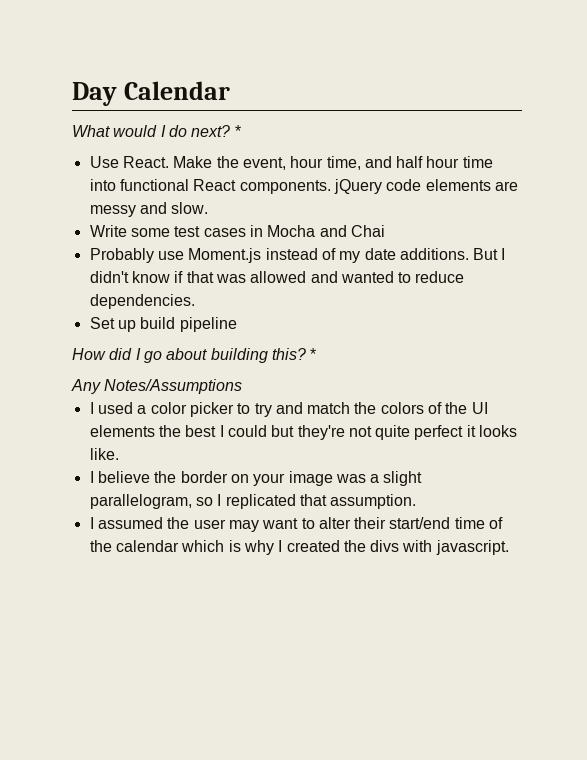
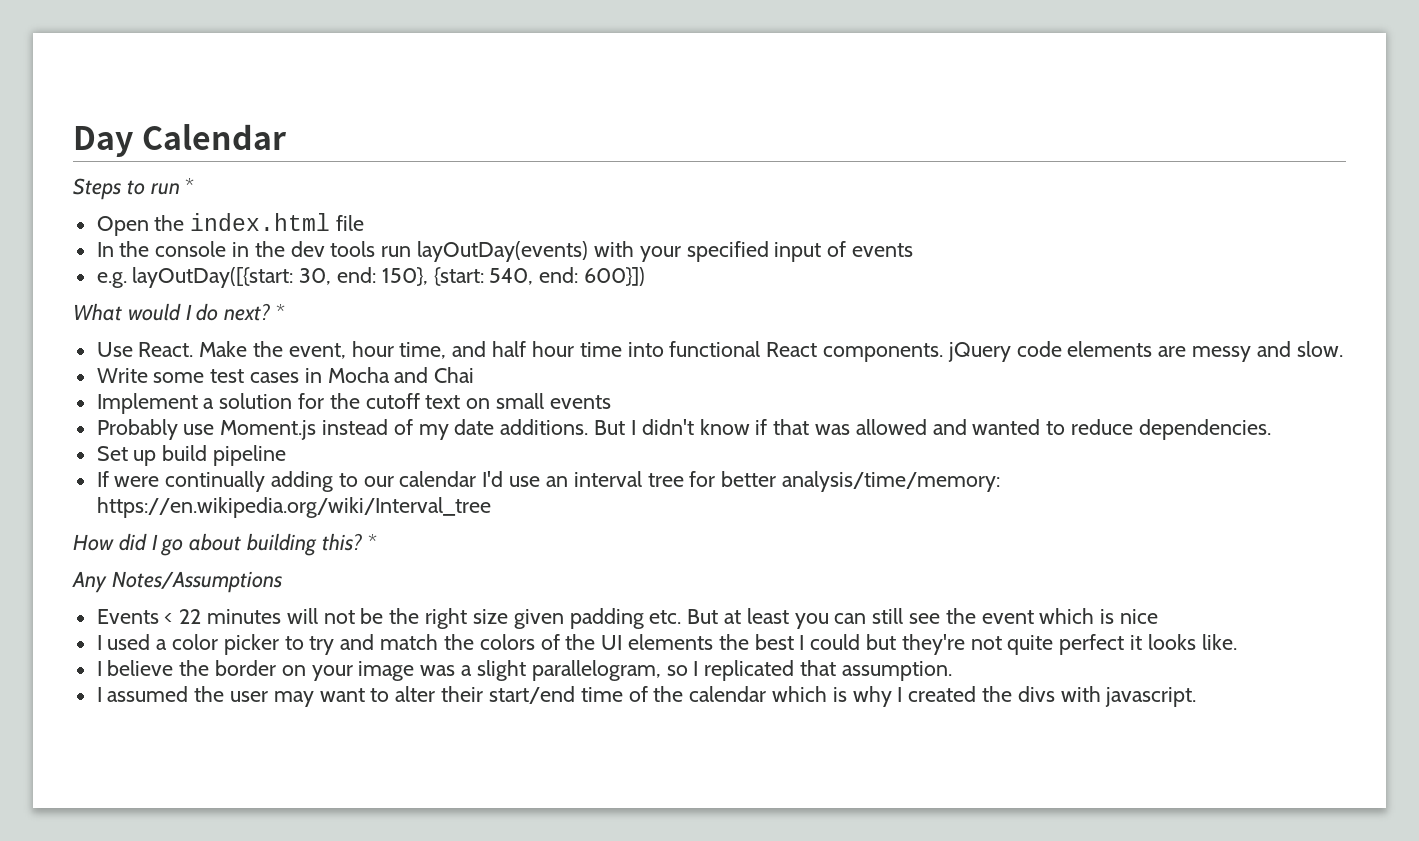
(230, 90) none -> [73,178,195,200] [96,213,365,236] [96,241,913,262] [96,267,646,288] // Steps to run * // Open the index.html file // In the console in the dev tools run layOutDay(events) with your specified input of events // e.g. layOutDay([{start: 30, end: 150}, {start: 540, end: 600}])
(385, 231) none -> [96,393,611,414] // Implement a solution for the cutoff text on small events
(237, 324) none -> [96,471,1000,492] [96,497,491,518] // If were continually adding to our calendar I'd use an interval tree for better analysis/time/memory: https://en.wikipedia.org/wiki/Interval_tree
(243, 386) none -> [96,608,1158,629] // Events < 22 minutes will not be the right size given padding etc. But at least you can still see the event which is nice

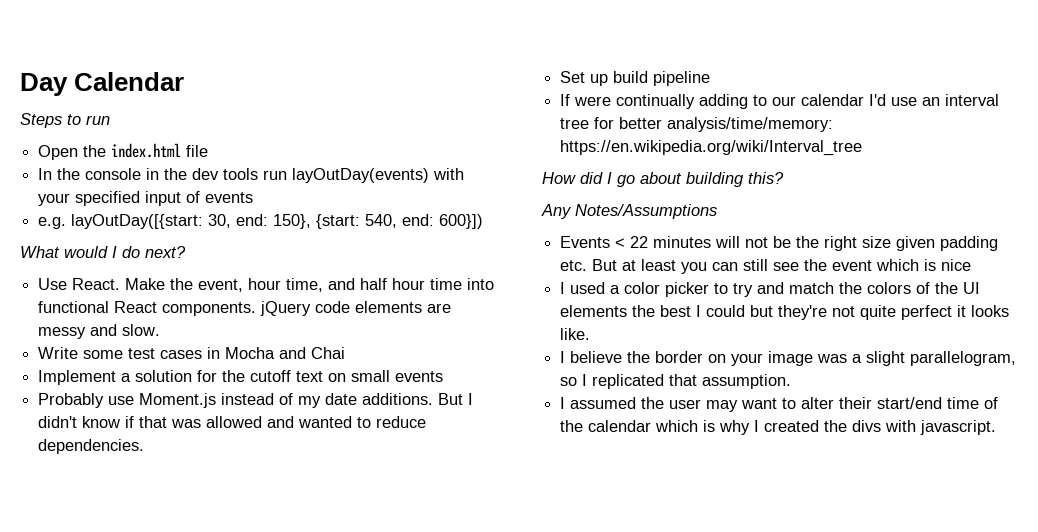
[185,178,195,194] * -> (110, 120) none
[276,304,286,320] * -> (186, 252) none
[367,534,377,550] * -> (784, 178) none

